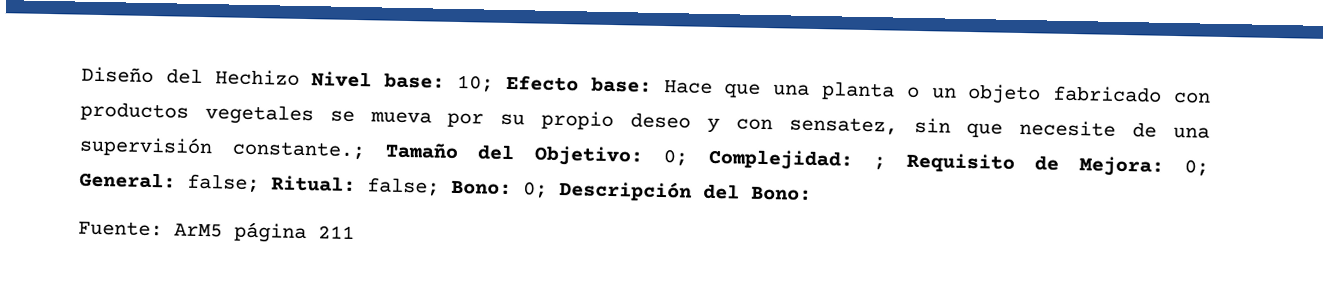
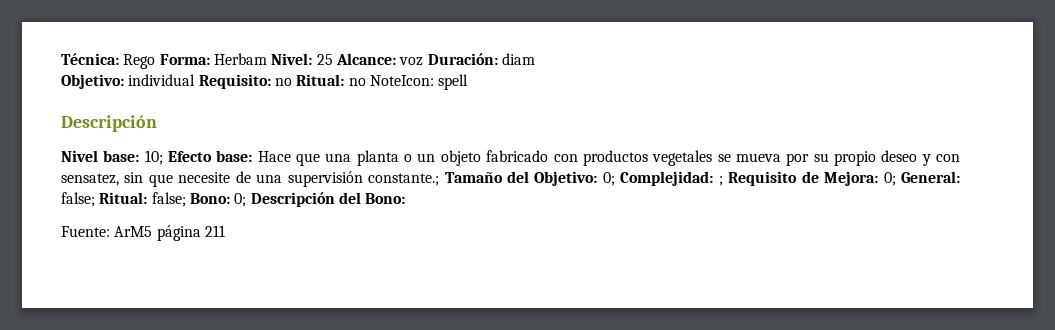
[81,66,300,86] Diseño del Hechizo -> [61,53,535,69] [61,74,469,90] [61,115,157,132] Técnica: Rego Forma: Herbam Nivel: 25 Alcance: voz Duración: diam // Objetivo: individual Requisito: no Ritual: no NoteIcon: spell // Descripción //

